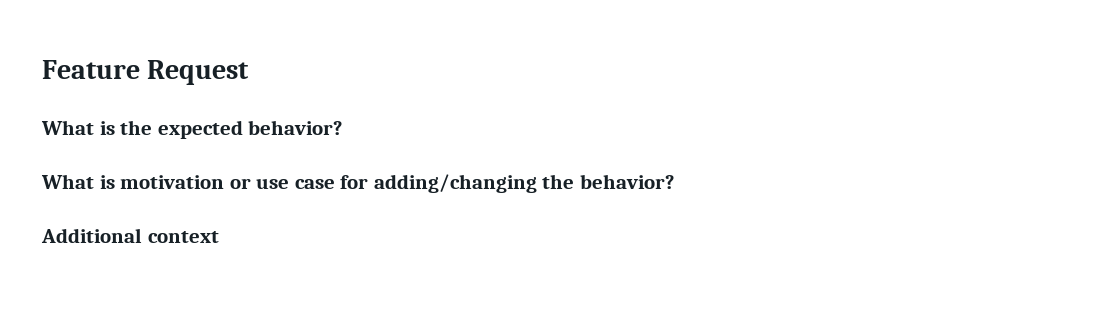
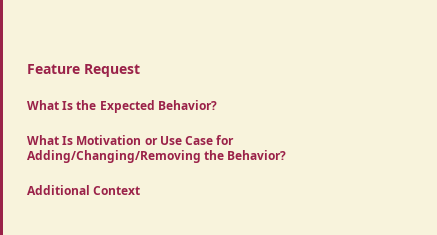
[99,120,343,139] [41,174,674,193] is the expected behavior? // What is motivation or use case for adding/changing the behavior? -> [62,100,217,113] [27,135,235,145] [27,150,287,163] Is the Expected Behavior? // What Is Motivation or Use Case for Adding/Changing/Removing the Behavior?
[147,231,219,243] context -> [93,186,141,195] Context

